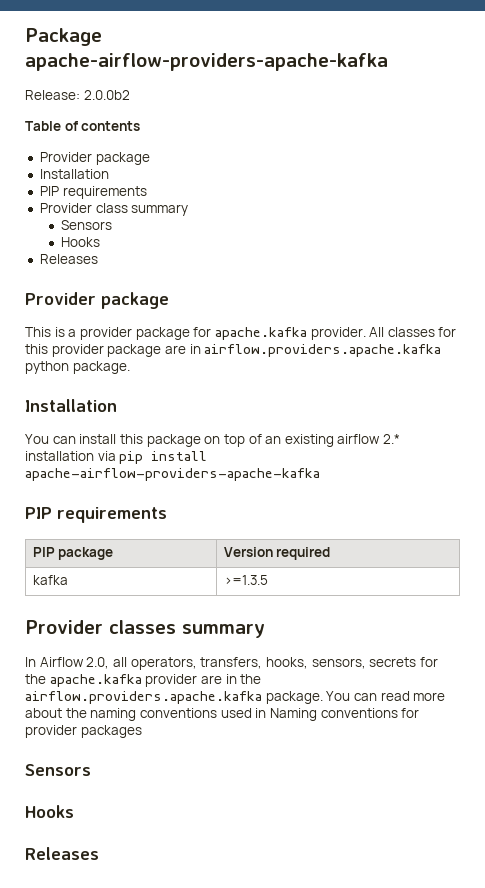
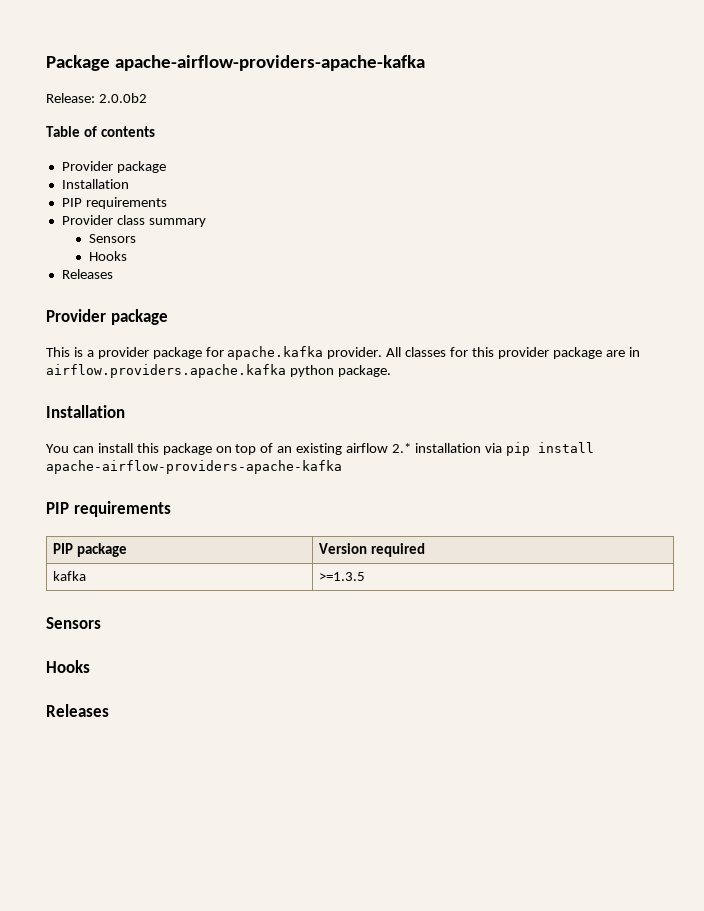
[25,620,265,638] [25,657,438,670] [25,674,262,687] [25,691,446,704] [25,708,420,721] [25,725,142,738] // Provider classes summary // In Airflow 2.0, all operators, transfers, hooks, sensors, secrets for the apache.kafka provider are in the airflow.providers.apache.kafka package. You can read more about the naming conventions used in Naming conventions for provider packages -> (366, 576) none

